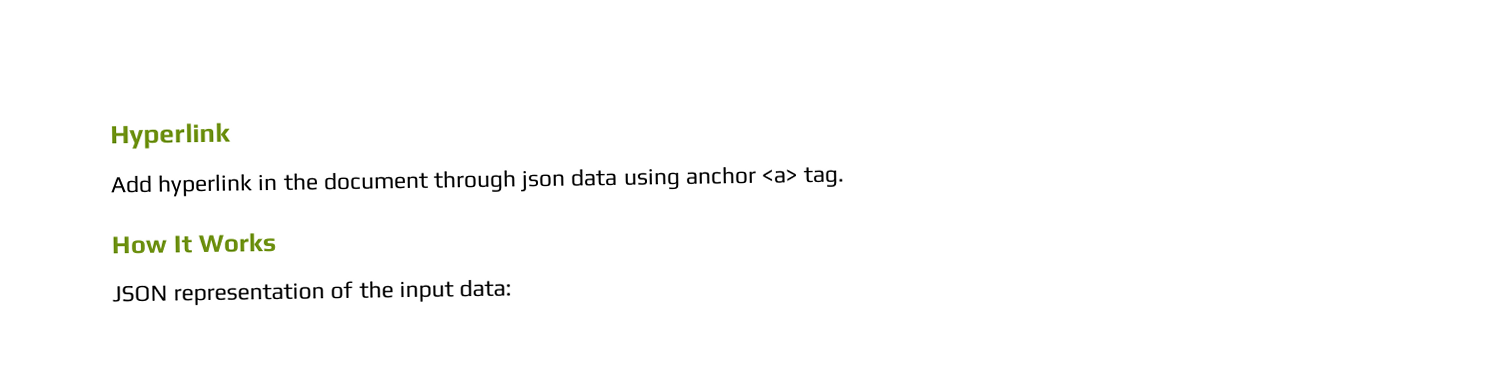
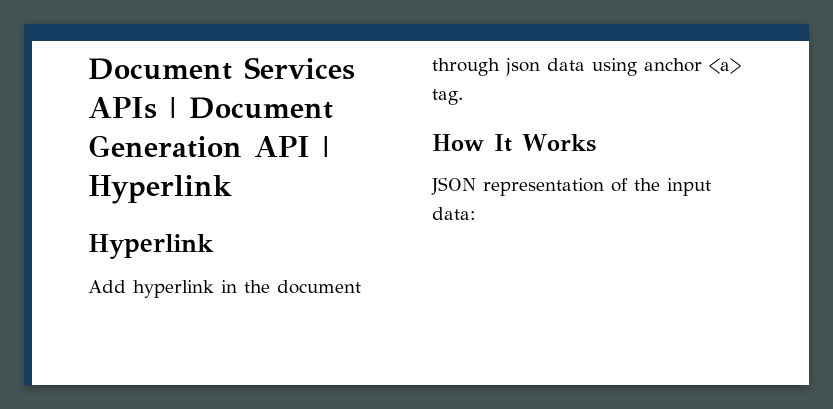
(110, 136) none -> [88,57,355,80] [88,97,333,119] [88,135,330,158] [88,175,232,204] Document Services APIs | Document Generation API | Hyperlink //

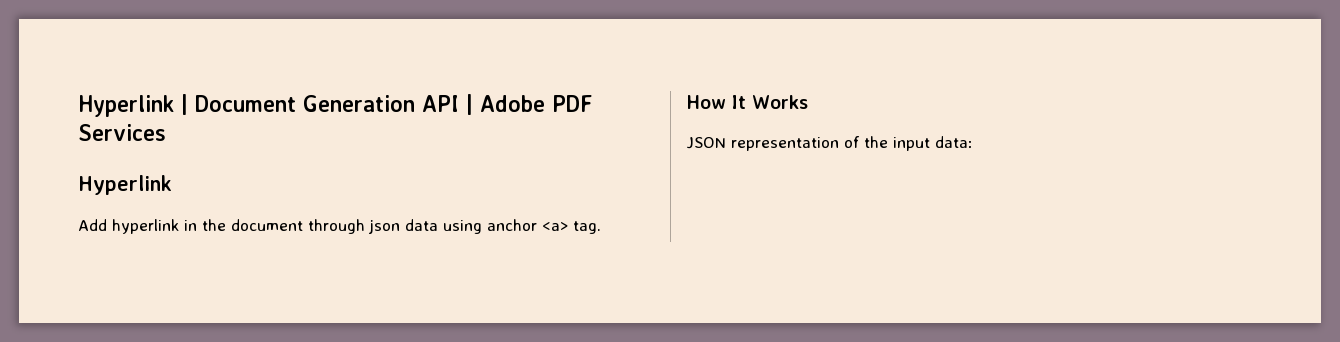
[88,57,355,80] [88,97,157,119] Document Services APIs -> [78,95,174,117] Hyperlink
[88,175,232,204] Hyperlink -> [480,95,593,112] [78,124,166,141] Adobe PDF Services

